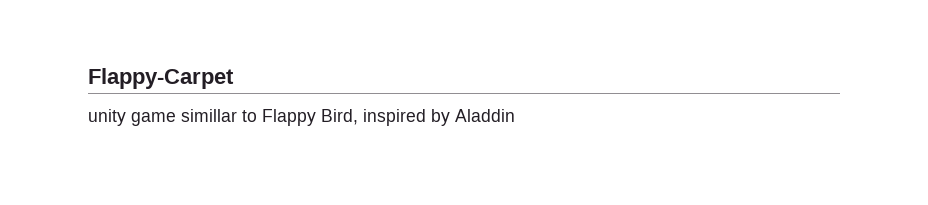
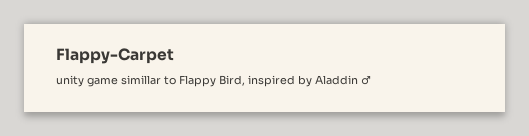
(515, 115) none -> [361,76,371,85] ♂

